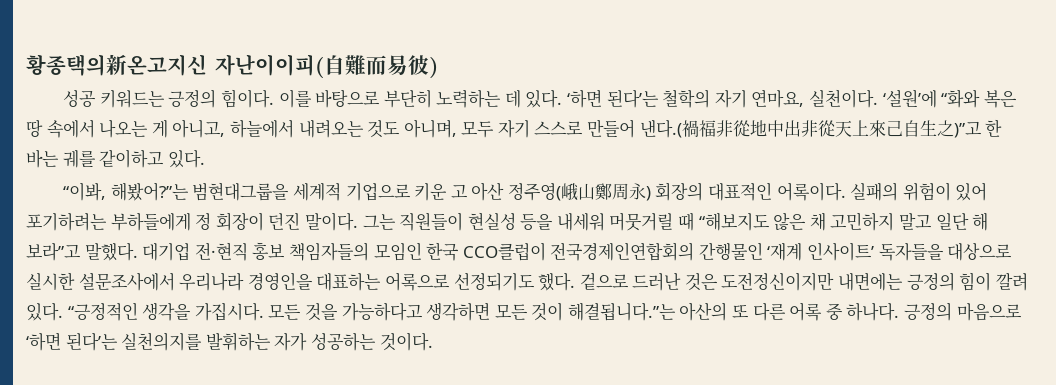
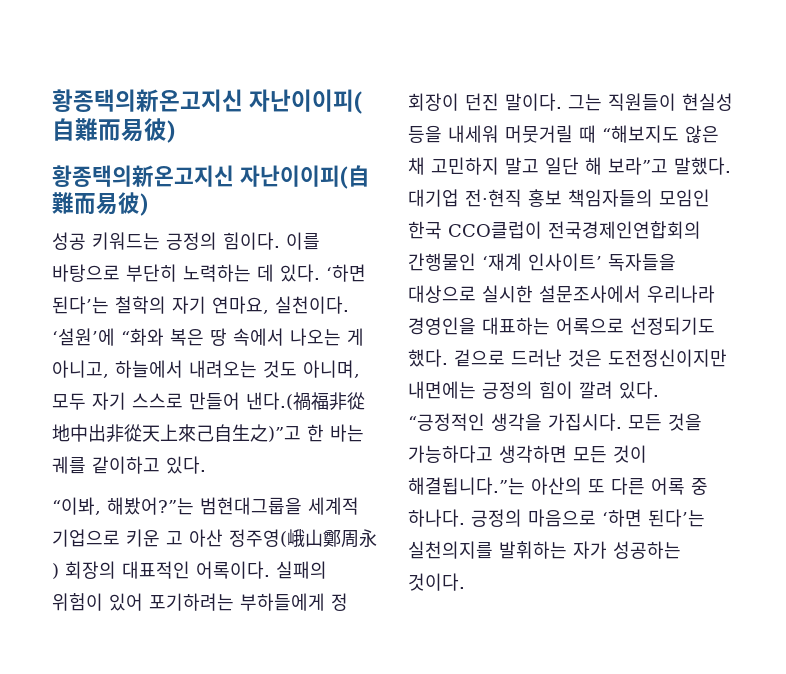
[26,54,438,78] 황종택의新온고지신 자난이이피(自難而易彼) -> [52,89,363,114] [52,118,176,143] [52,165,370,189] [52,192,148,216] 황종택의新온고지신 자난이이피(自難而易彼) // 황종택의新온고지신 자난이이피(自難而易彼)

